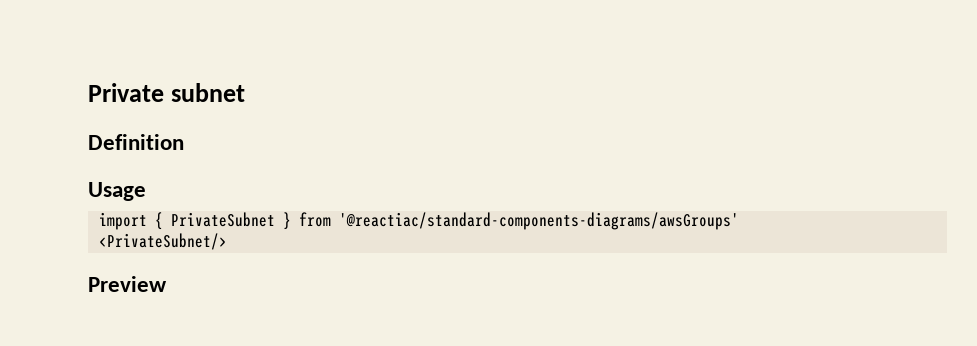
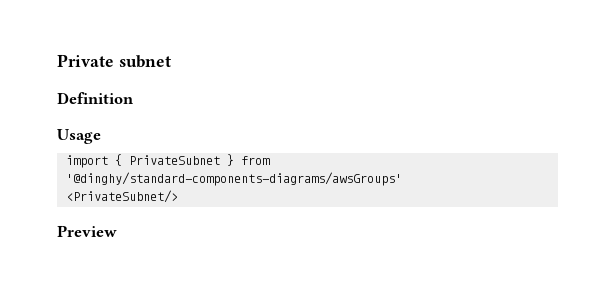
[339,212,740,230] '@reactiac/standard-components-diagrams/awsGroups' -> [65,172,402,186] '@dinghy/standard-components-diagrams/awsGroups'

